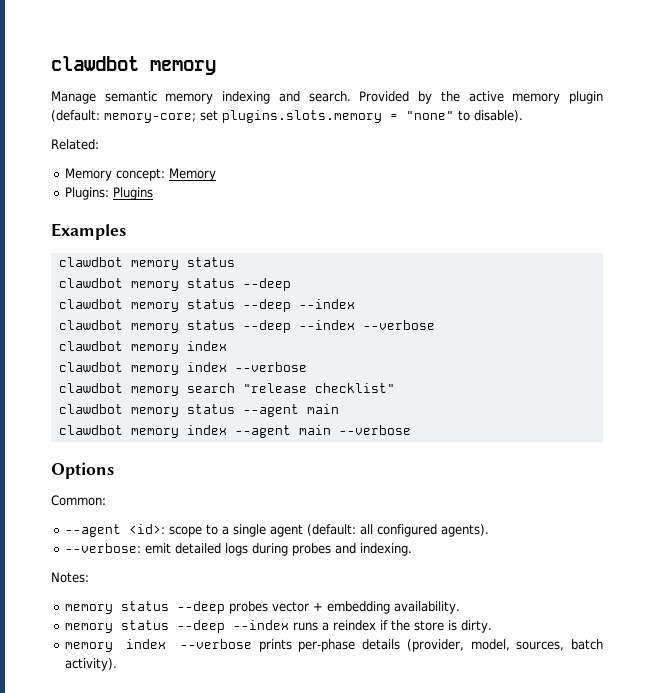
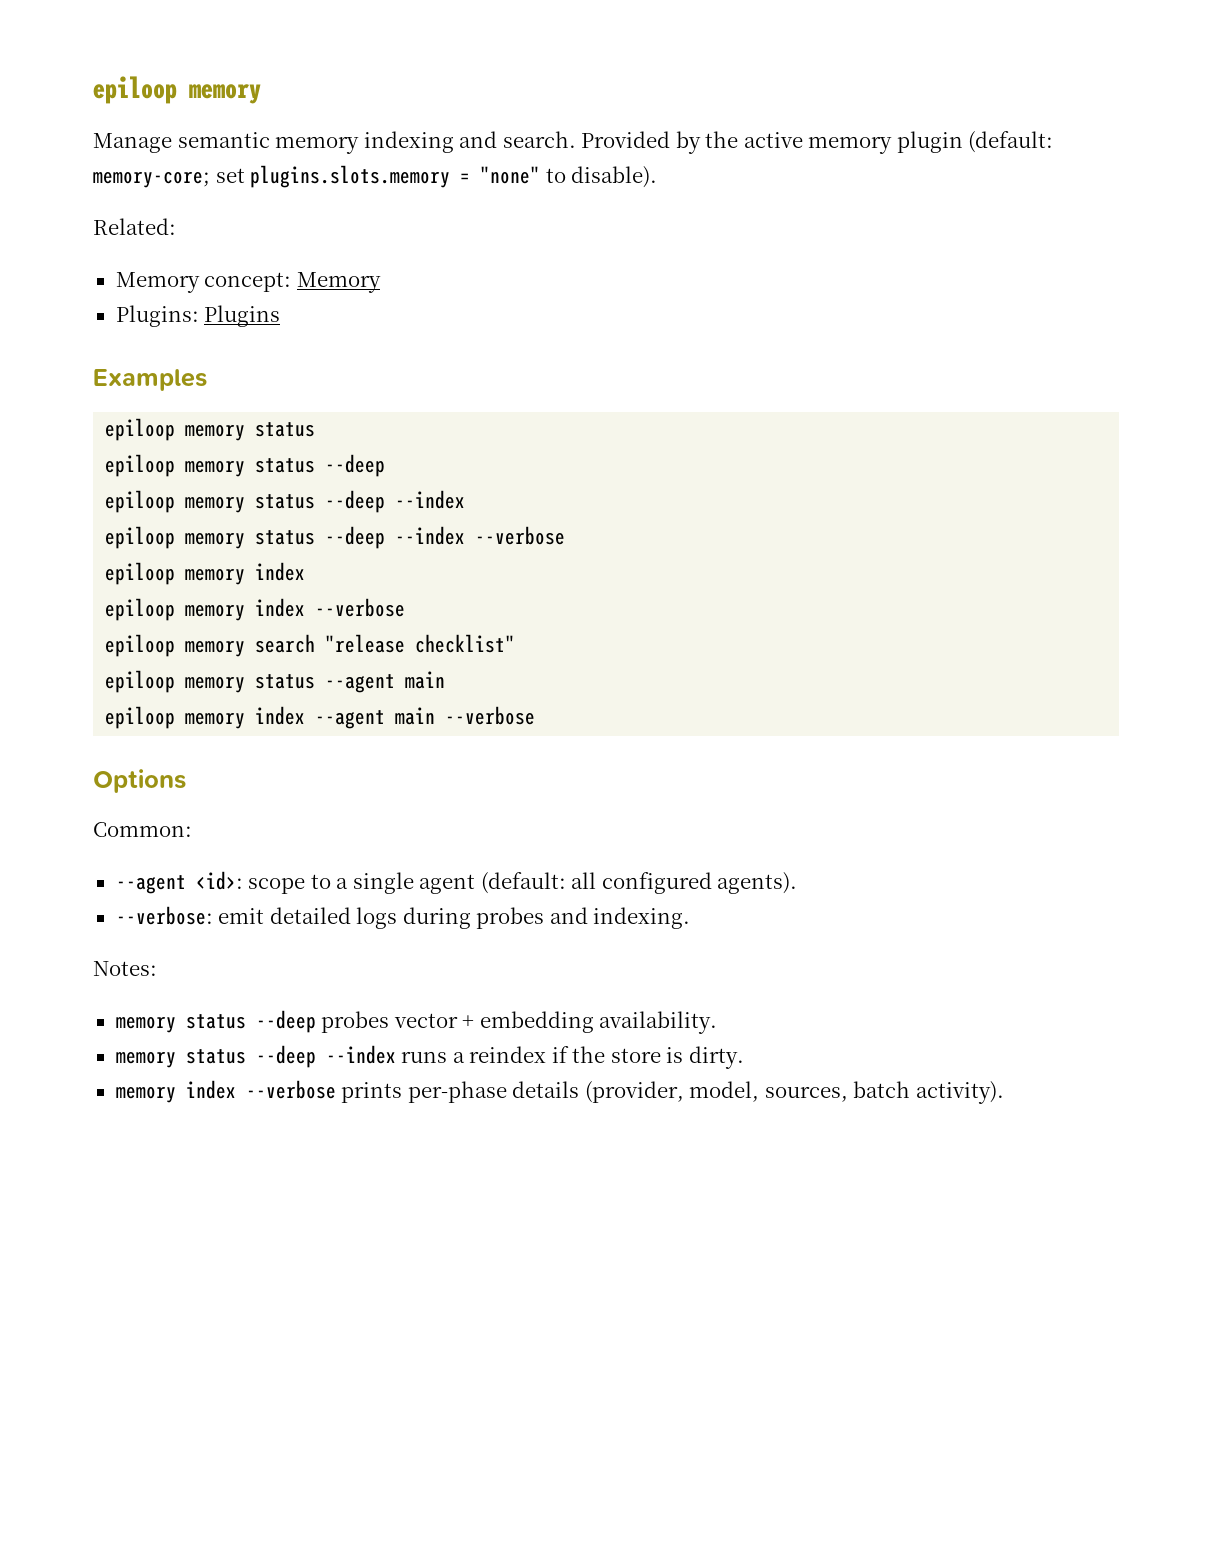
[51,56,139,71] clawdbot -> [93,76,177,104] epiloop
[58,257,123,267] clawdbot -> [105,418,176,441] epiloop
[58,278,123,288] clawdbot -> [105,454,176,477] epiloop
[58,299,123,309] clawdbot -> [105,490,176,513] epiloop
[58,320,123,330] clawdbot -> [105,526,176,549] epiloop
[58,341,123,351] clawdbot -> [105,562,176,585] epiloop
[58,362,123,372] clawdbot -> [105,598,176,621] epiloop
[58,383,123,393] clawdbot -> [105,634,176,657] epiloop
[58,404,123,414] clawdbot -> [105,670,176,693] epiloop
[58,425,123,435] clawdbot -> [105,706,176,729] epiloop

